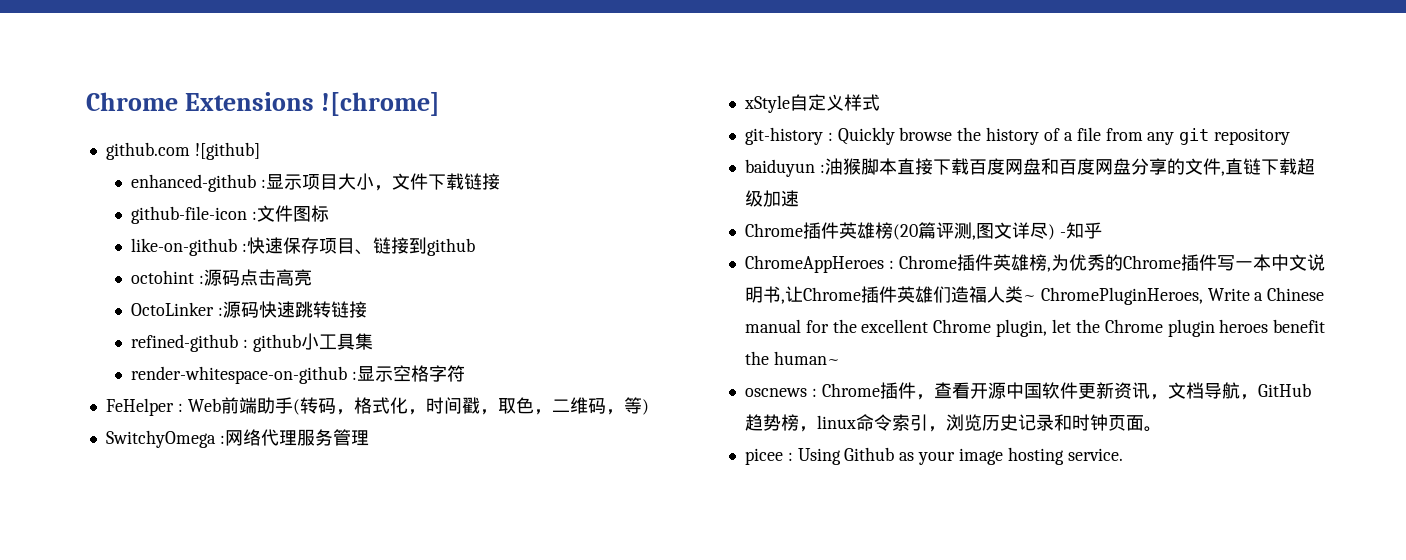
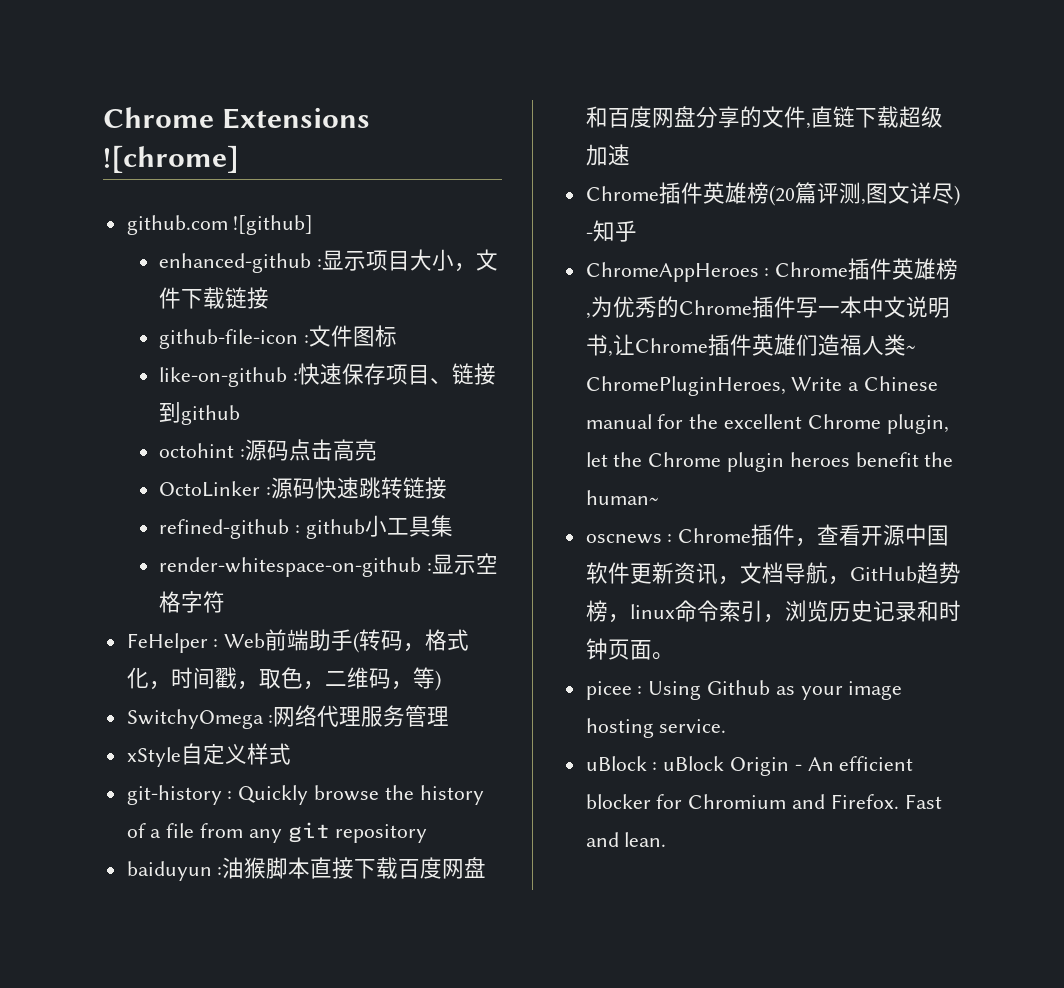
(1123, 454) none -> [585,756,914,776] [585,794,942,809] [585,832,667,847] // uBlock : uBlock Origin - An efficient blocker for Chromium and Firefox. Fast and lean.

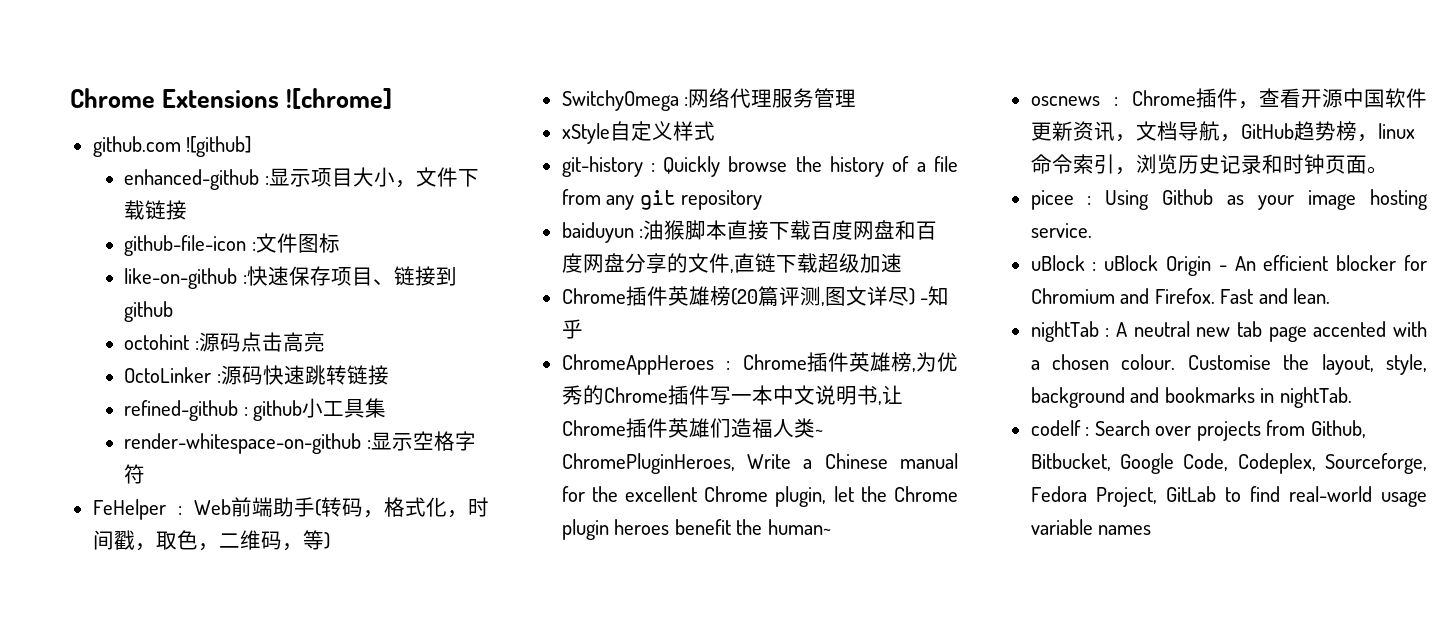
(667, 839) none -> [1030,321,1427,342] [1030,354,1427,375] [1030,387,1352,408] [1030,420,1366,441] [1030,453,1427,474] [1030,486,1427,507] [1030,519,1152,535] // nightTab : A neutral new tab page accented with a chosen colour. Customise the layout, style, background and bookmarks in nightTab. // codelf : Search over projects from Github, Bitbucket, Google Code, Codeplex, Sourceforge, Fedora Project, GitLab to find real-world usage variable names

